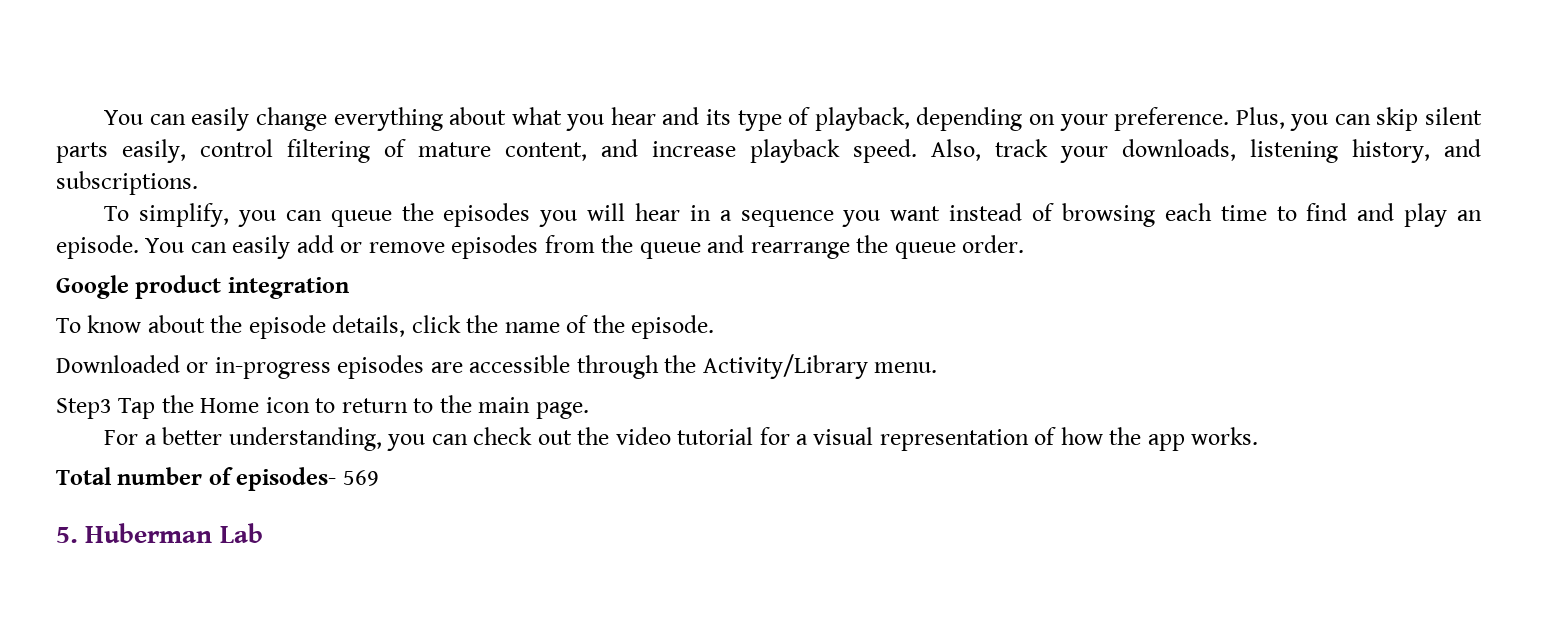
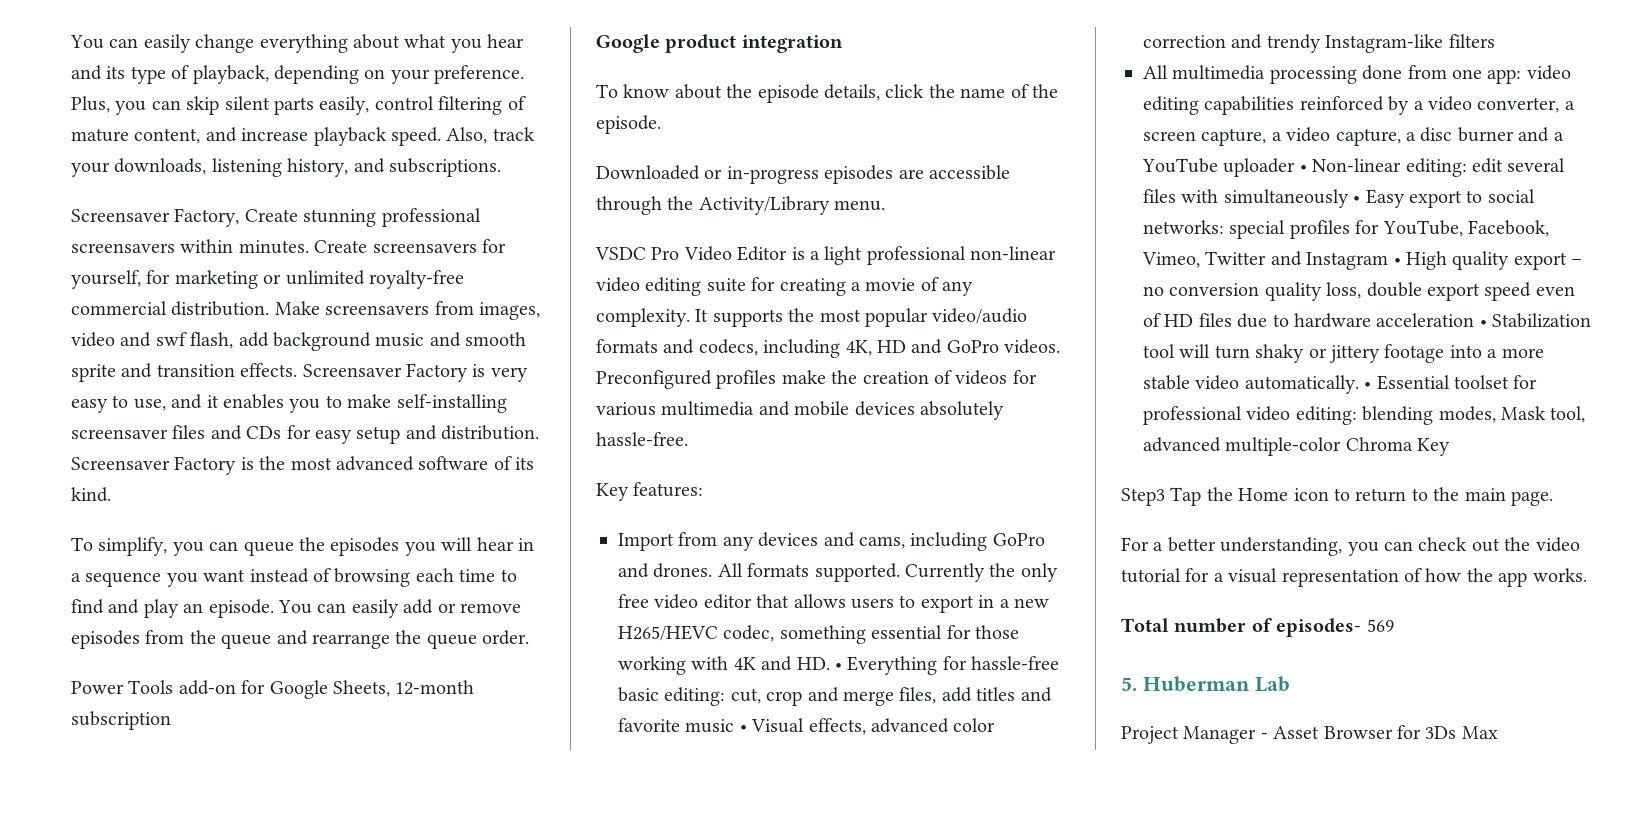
(198, 183) none -> [71,208,481,227] [71,239,506,254] [71,270,464,289] [71,301,540,320] [71,332,527,351] [71,363,528,382] [71,394,507,413] [71,425,540,444] [71,456,535,475] [71,487,111,502] // Screensaver Factory, Create stunning professional screensavers within minutes. Create screensavers for yourself, for marketing or unlimited royalty-free commercial distribution. Make screensavers from images, video and swf flash, add background music and smooth sprite and transition effects. Screensaver Factory is very easy to use, and it enables you to make self-installing screensaver files and CDs for easy setup and distribution. Screensaver Factory is the most advanced software of its kind.
(1025, 244) none -> [71,680,475,699] [71,711,171,730] // Power Tools add-on for Google Sheets, 12-month subscription
(938, 367) none -> [595,246,1057,265] [596,277,974,296] [596,308,1028,327] [596,339,1061,358] [596,370,1037,389] [596,401,1004,420] [596,432,688,446] [596,482,704,501] [618,532,1045,551] [618,563,1058,582] [618,594,1049,613] [618,625,1019,644] [618,656,1060,675] [618,687,1052,706] [618,718,996,735] [1143,34,1495,53] [1143,65,1571,84] [1143,96,1575,115] [1143,127,1564,146] [1142,158,1566,177] [1143,189,1535,208] [1143,220,1549,239] [1142,251,1583,270] [1143,282,1575,301] [1143,313,1592,328] [1143,344,1544,363] [1143,375,1538,394] [1143,406,1586,425] [1143,437,1451,456] // VSDC Pro Video Editor is a light professional non-linear video editing suite for creating a movie of any complexity. It supports the most popular video/audio formats and codecs, including 4K, HD and GoPro videos. Preconfigured profiles make the creation of videos for various multimedia and mobile devices absolutely hassle-free. // Key features: // Import from any devices and cams, including GoPro and drones. All formats supported. Сurrently the only free video editor that allows users to export in a new H265/HEVC codec, something essential for those working with 4K and HD. • Everything for hassle-free basic editing: cut, crop and merge files, add titles and favorite music • Visual effects, advanced color correction and trendy Instagram-like filters // All multimedia processing done from one app: video editing capabilities reinforced by a video converter, a screen capture, a video capture, a disc burner and a YouTube uploader • Non-linear editing: edit several files with simultaneously • Easy export to social networks: special profiles for YouTube, Facebook, Vimeo, Twitter and Instagram • High quality export – no conversion quality loss, double export speed even of HD files due to hardware acceleration • Stabilization tool will turn shaky or jittery footage into a more stable video automatically. • Essential toolset for professional video editing: blending modes, Mask tool, advanced multiple-color Chroma Key
(263, 533) none -> [1121,725,1498,744] // Project Manager - Asset Browser for 3Ds Max

